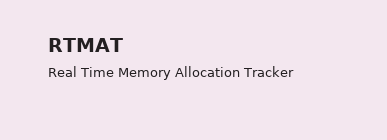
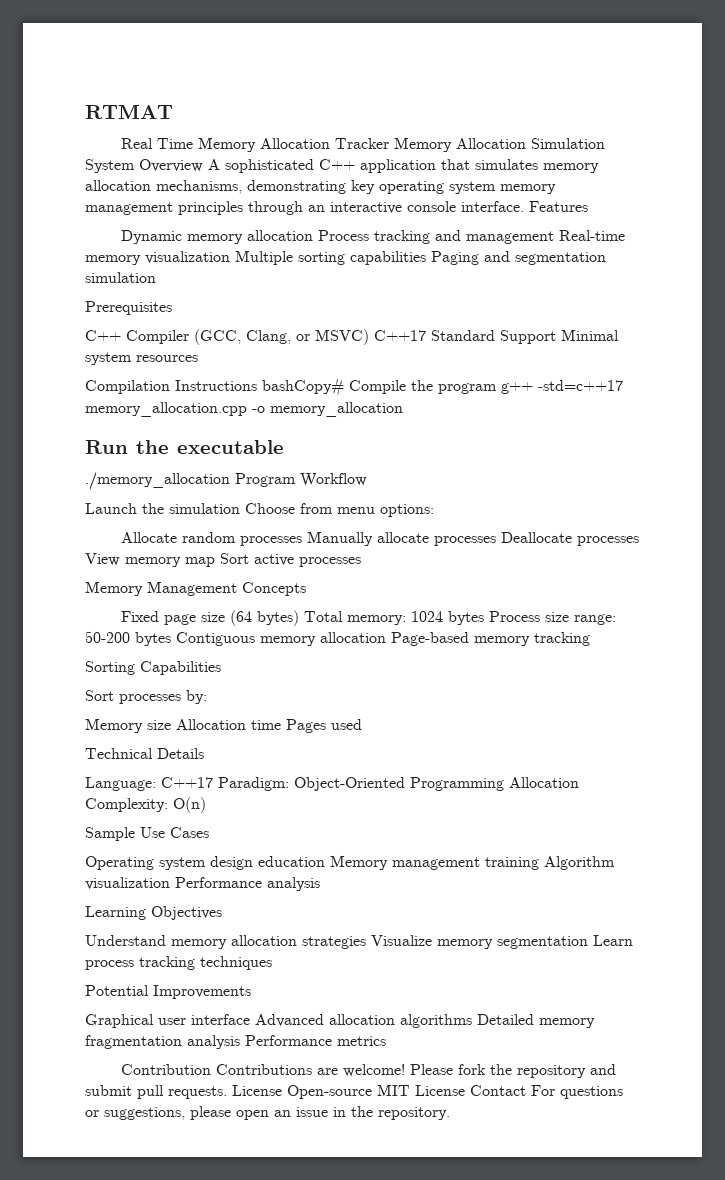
(294, 71) none -> [393,137,605,152] [85,159,599,173] [85,180,556,194] [85,201,588,215] [120,230,625,244] [85,250,606,265] [85,272,156,283] [85,301,172,315] [85,329,619,345] [85,352,198,365] [85,377,623,397] [85,402,403,417] [85,440,284,454] [85,472,367,490] [85,503,434,517] [120,531,639,546] [85,553,361,567] [85,581,306,596] [120,610,616,626] [85,631,590,646] [85,661,221,675] [85,690,207,704] [85,718,362,733] [85,748,204,759] [85,777,579,791] [85,797,206,813] [85,827,209,841] [85,855,615,870] [85,877,320,891] [85,906,222,920] [85,935,633,949] [85,956,272,970] [85,985,251,999] [85,1014,595,1028] [85,1035,386,1049] [120,1064,616,1078] [85,1084,623,1099] [85,1106,450,1120] Memory Allocation Simulation System Overview A sophisticated C++ application that simulates memory allocation mechanisms, demonstrating key operating system memory management principles through an interactive console interface. Features // Dynamic memory allocation Process tracking and management Real-time memory visualization Multiple sorting capabilities Paging and segmentation simulation // Prerequisites // C++ Compiler (GCC, Clang, or MSVC) C++17 Standard Support Minimal system resources // Compilation Instructions bashCopy# Compile the program g++ -std=c++17 memory_allocation.cpp -o memory_allocation // Run the executable // ./memory_allocation Program Workflow // Launch the simulation Choose from menu options: // Allocate random processes Manually allocate processes Deallocate processes View memory map Sort active processes // Memory Management Concepts // Fixed page size (64 bytes) Total memory: 1024 bytes Process size range: 50-200 bytes Contiguous memory allocation Page-based memory tracking // Sorting Capabilities // Sort processes by: // Memory size Allocation time Pages used // Technical Details // Language: C++17 Paradigm: Object-Oriented Programming Allocation Complexity: O(n) // Sample Use Cases // Operating system design education Memory management training Algorithm visualization Performance analysis // Learning Objectives // Understand memory allocation strategies Visualize memory segmentation Learn process tracking techniques // Potential Improvements // Graphical user interface Advanced allocation algorithms Detailed memory fragmentation analysis Performance metrics // Contribution Contributions are welcome! Please fork the repository and submit pull requests. License Open-source MIT License Contact For questions or suggestions, please open an issue in the repository.

